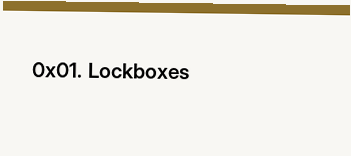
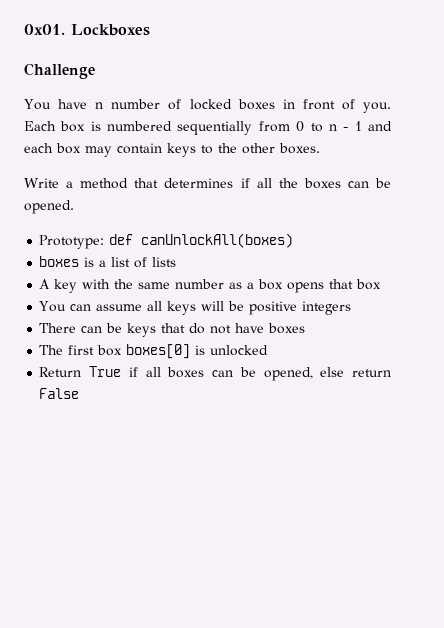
(190, 71) none -> [24,63,95,79] [24,99,391,113] [24,121,393,135] [24,143,320,157] [24,178,391,189] [24,200,74,214] [39,233,294,249] [39,256,177,268] [39,279,382,293] [39,301,352,315] [39,323,306,337] [39,344,269,359] [39,366,392,381] [39,388,80,399] // Challenge // You have n number of locked boxes in front of you. Each box is numbered sequentially from 0 to n - 1 and each box may contain keys to the other boxes. // Write a method that determines if all the boxes can be opened. // Prototype: def canUnlockAll(boxes) // boxes is a list of lists // A key with the same number as a box opens that box // You can assume all keys will be positive integers // There can be keys that do not have boxes // The first box boxes[0] is unlocked // Return True if all boxes can be opened, else return False

